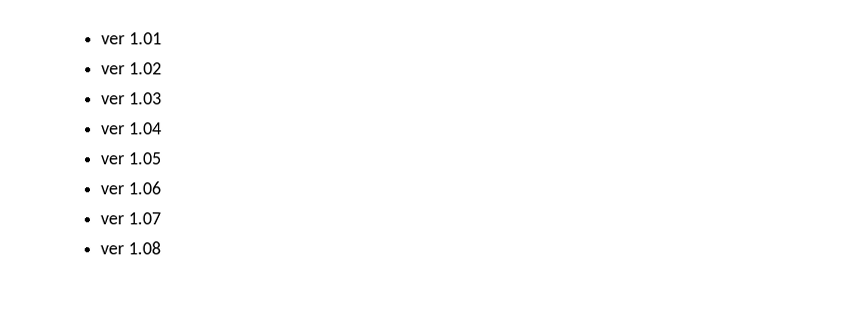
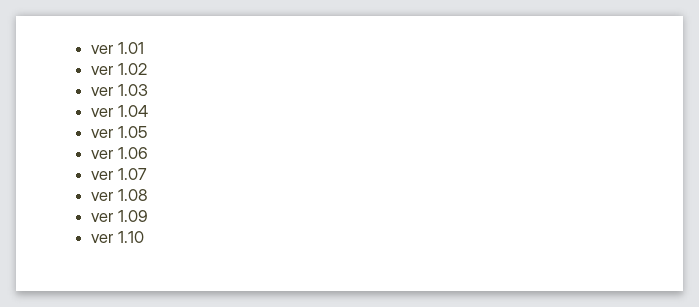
(161, 248) none -> [91,210,148,222] [91,231,144,243] // ver 1.09 // ver 1.10

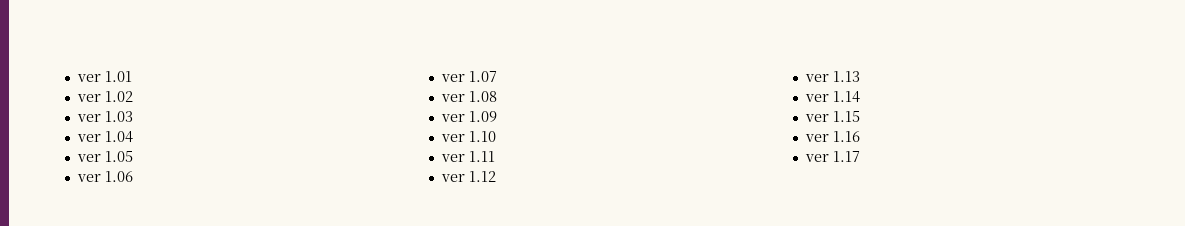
(144, 237) none -> [440,151,495,162] [440,171,496,182] [804,71,860,82] [804,91,860,103] [804,111,860,122] [804,131,860,142] [804,151,860,162] // ver 1.11 // ver 1.12 // ver 1.13 // ver 1.14 // ver 1.15 // ver 1.16 // ver 1.17

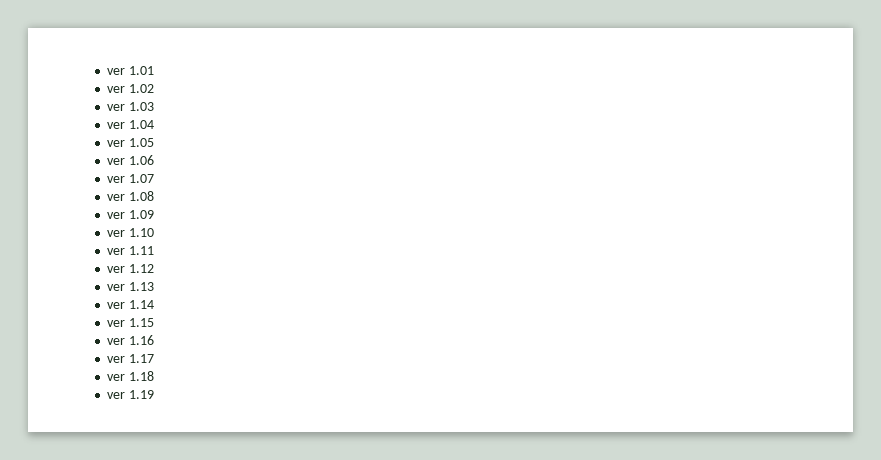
(860, 156) none -> [107,371,155,381] [107,390,155,399] // ver 1.18 // ver 1.19

